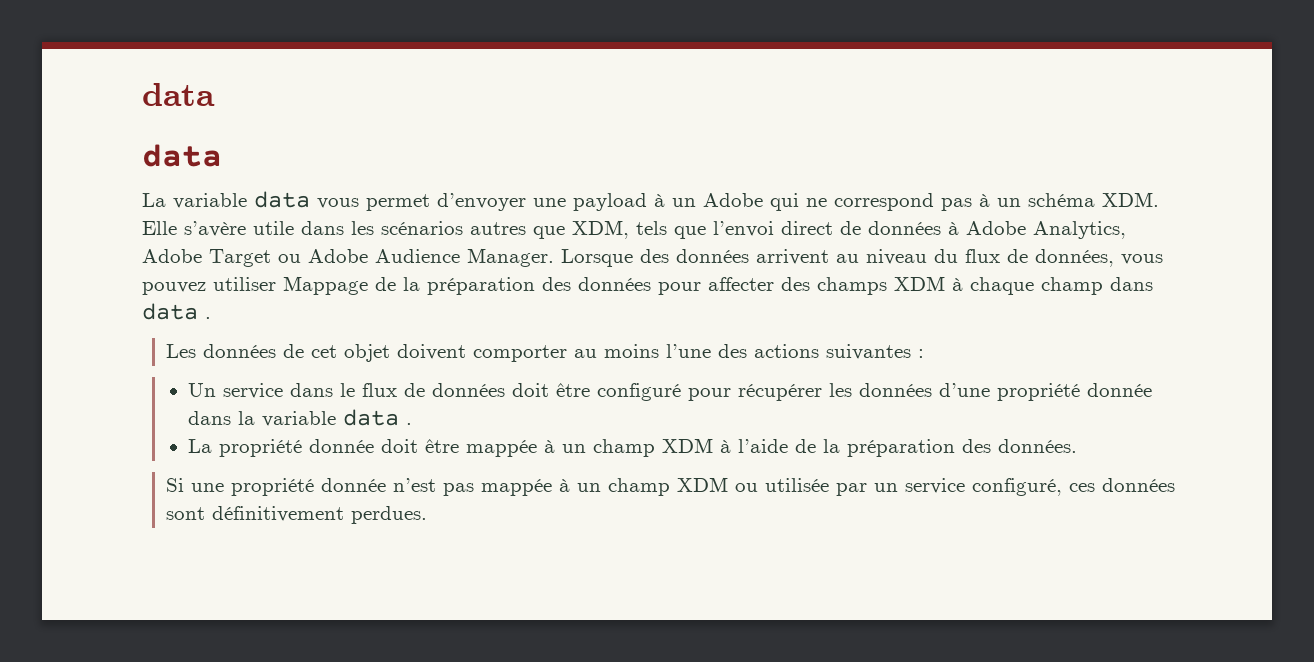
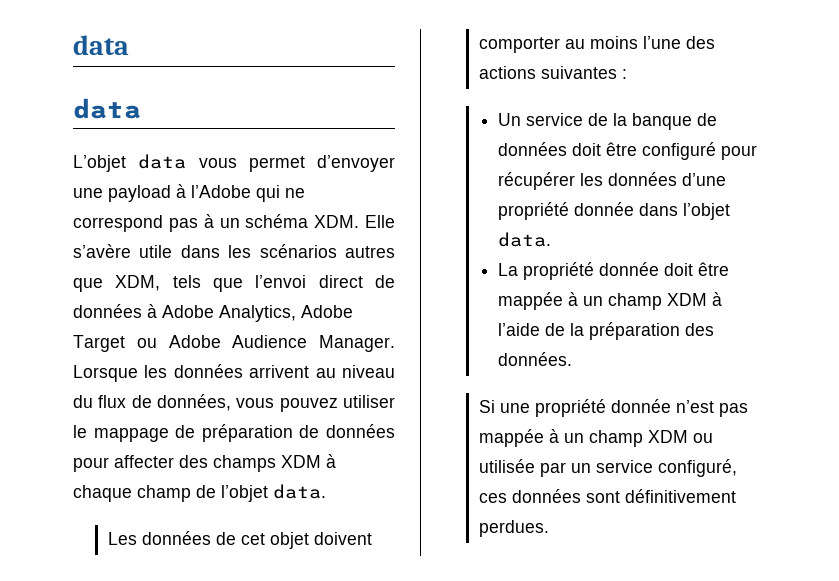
[142,193,247,209] La variable -> [73,155,126,172] L’objet
[672,193,763,207] un Adobe -> [191,185,251,198] l’Adobe
[640,249,669,263] des -> [144,365,168,378] les
[283,276,571,295] Mappage de la préparation des -> [73,424,320,442] le mappage de préparation de
[1110,277,1153,291] [142,303,211,320] dans data . -> [196,484,326,502] de l’objet data.
[290,383,398,397] dans le flux -> [587,113,692,130] de la banque
[238,409,413,427] la variable data . -> [682,203,730,220] [497,232,551,247] l’objet data.

